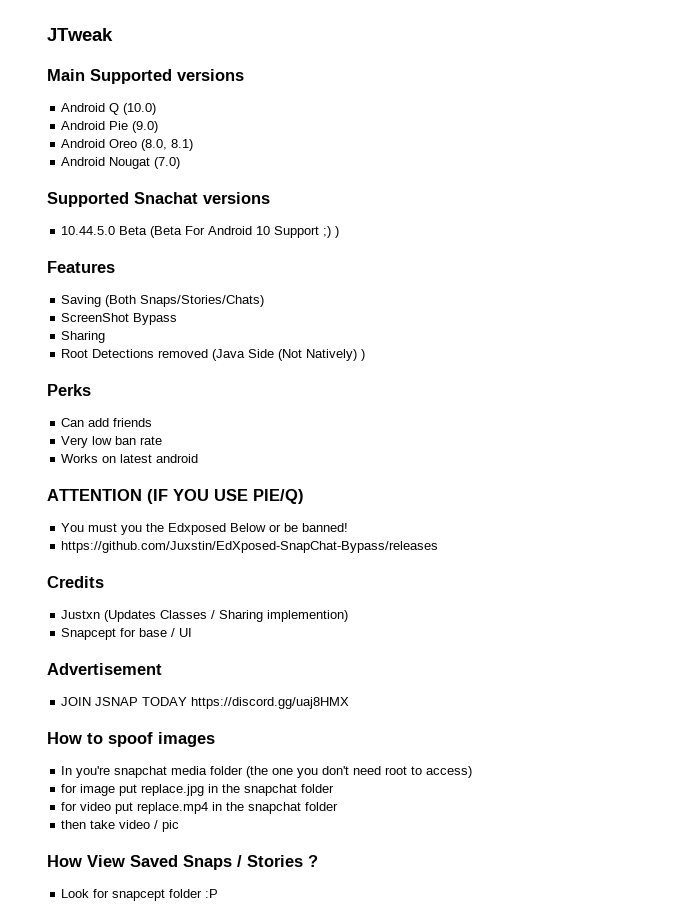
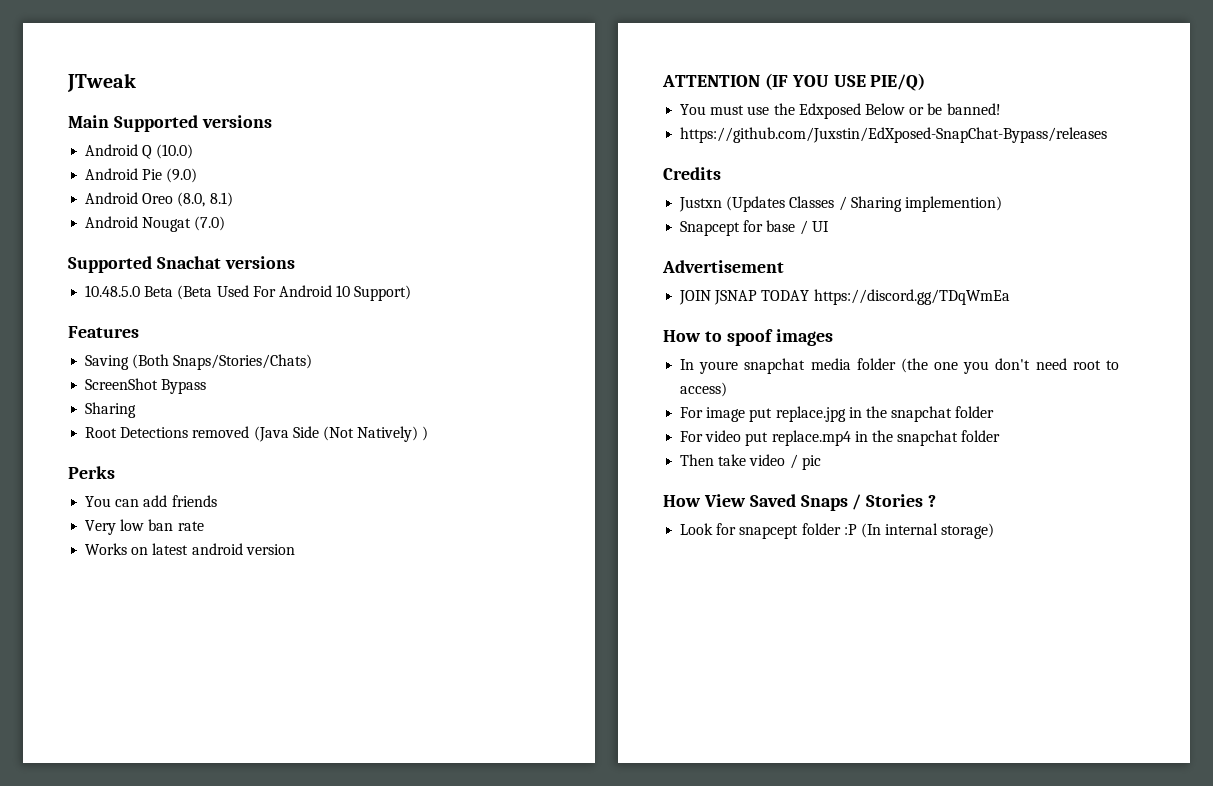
[61,226,116,235] 10.44.5.0 -> [85,285,141,297] 10.48.5.0
(183, 232) none -> [216,285,249,297] Used
[274,226,340,238] Support ;) ) -> [354,285,412,301] Support)
[61,418,85,427] Can -> [85,496,140,507] You can
(199, 458) none -> [245,544,295,555] version
[121,525,143,535] you -> [747,106,770,115] use
[191,697,350,709] https://discord.gg/uaj8HMX -> [813,289,1010,305] https://discord.gg/TDqWmEa
[76,766,111,778] you're -> [699,361,739,374] youre
[61,784,78,793] for -> [680,407,704,418] For
[61,802,78,811] for -> [680,431,704,442] For
[61,820,87,829] then -> [680,454,715,466] Then
(219, 893) none -> [860,523,995,539] (In internal storage)

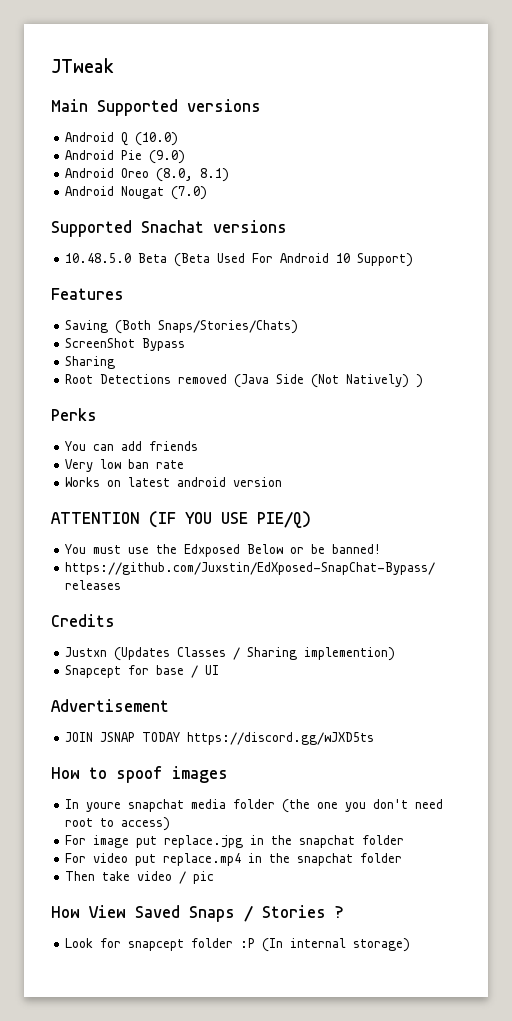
[813,289,1010,305] https://discord.gg/TDqWmEa -> [187,732,375,745] https://discord.gg/wJXD5ts

